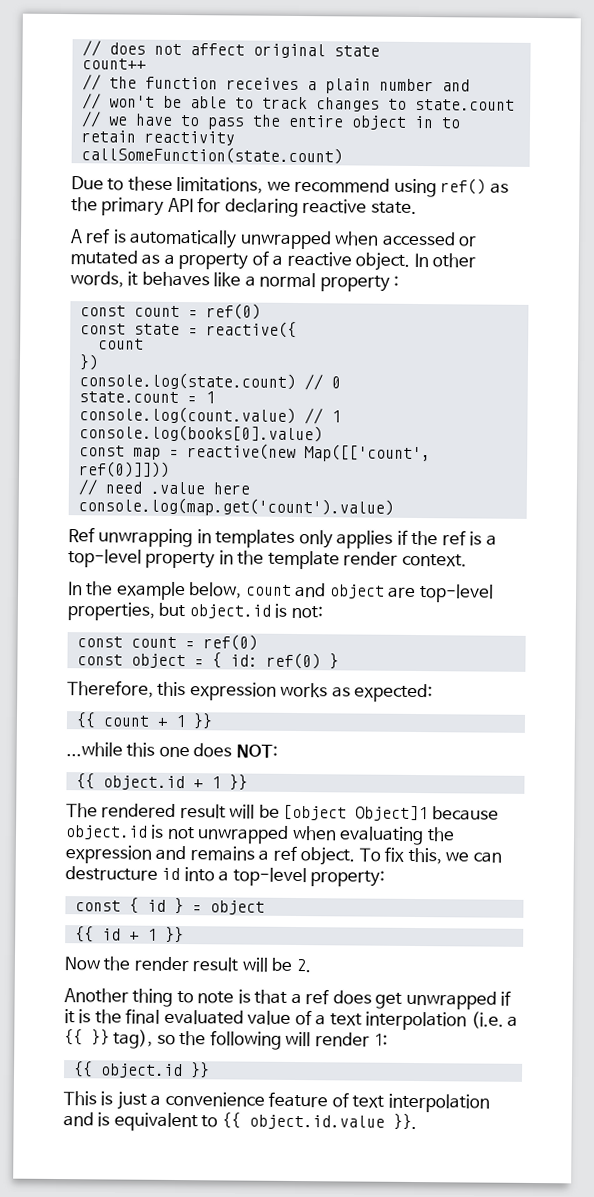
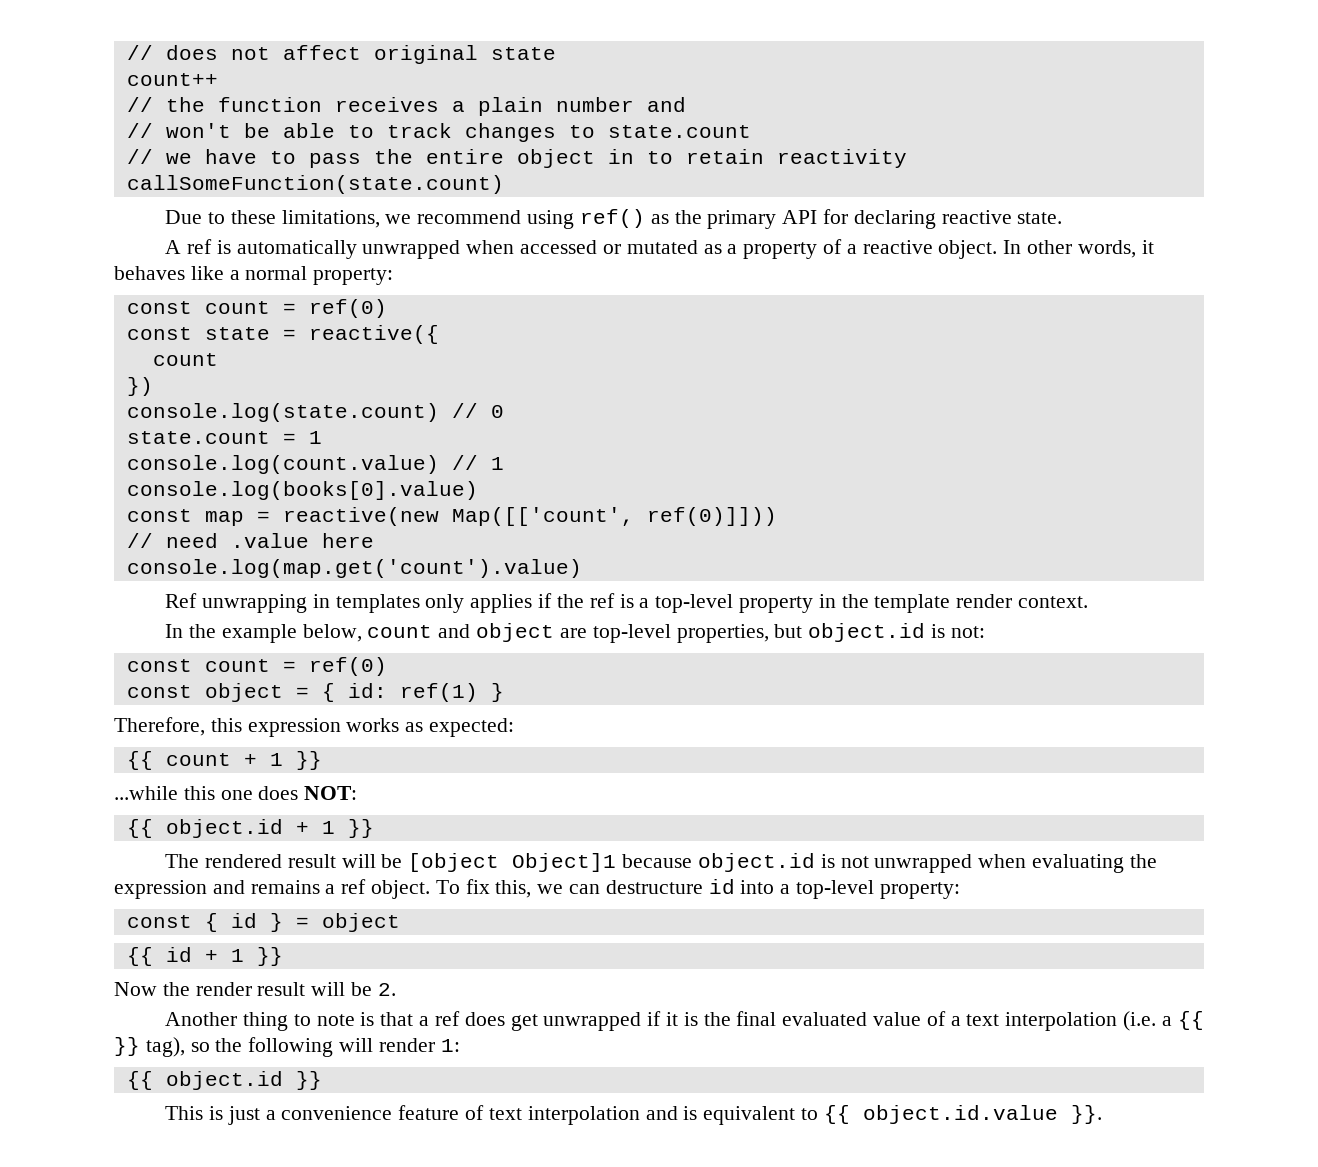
[319,275,400,292] property : -> [313,268,394,285] property:
[265,652,321,670] ref(0) -> [399,683,478,702] ref(1)

